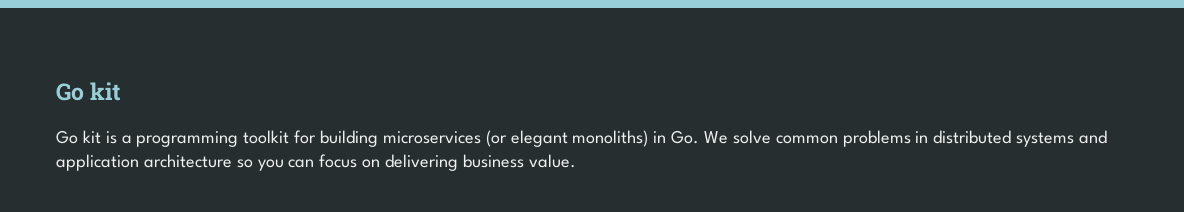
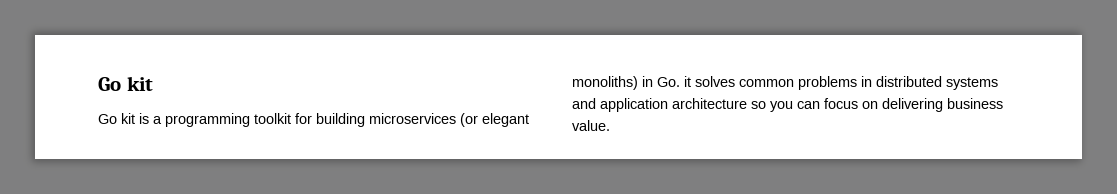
[704,130,771,144] We solve -> [684,76,735,87] it solves

